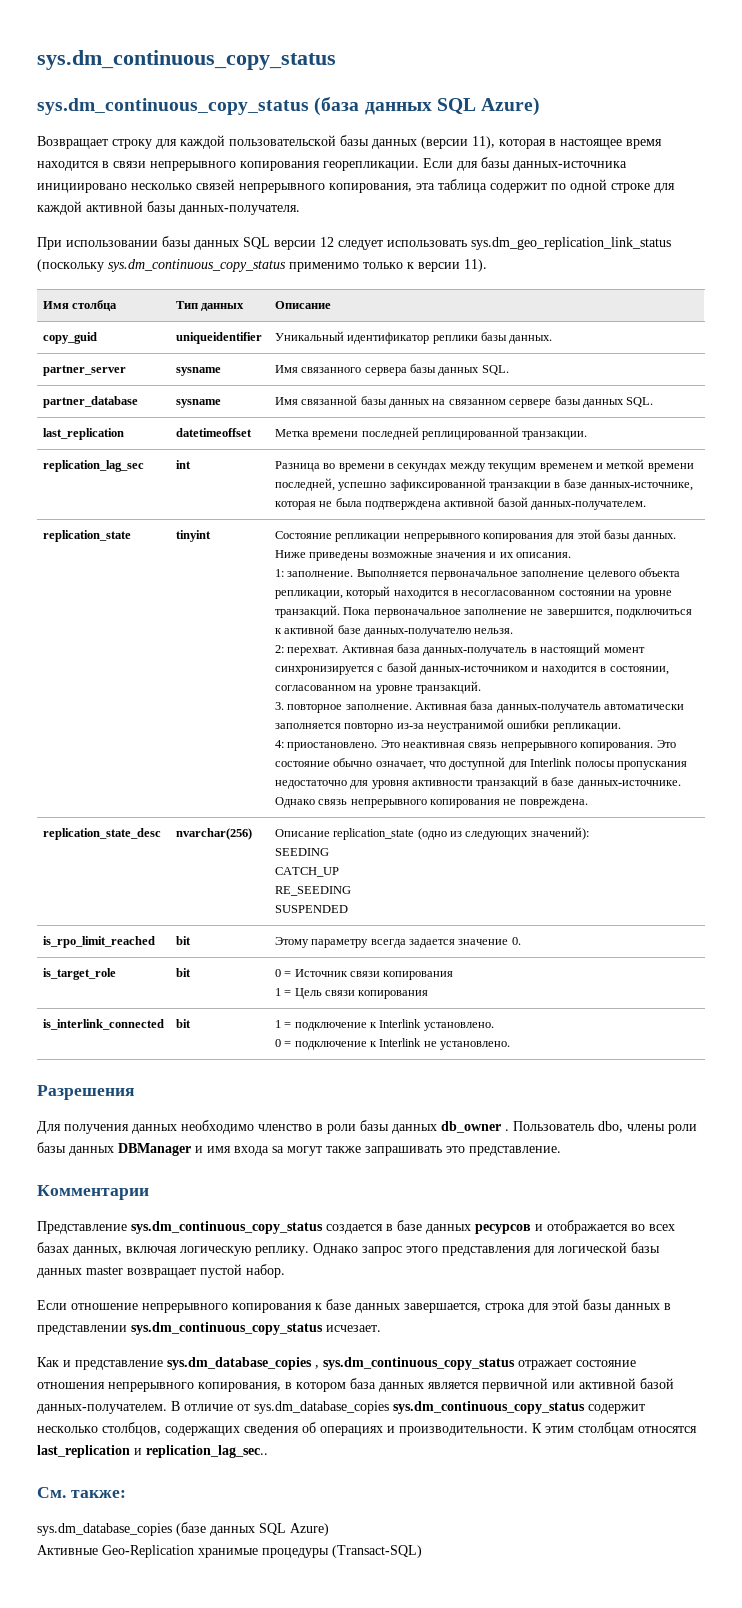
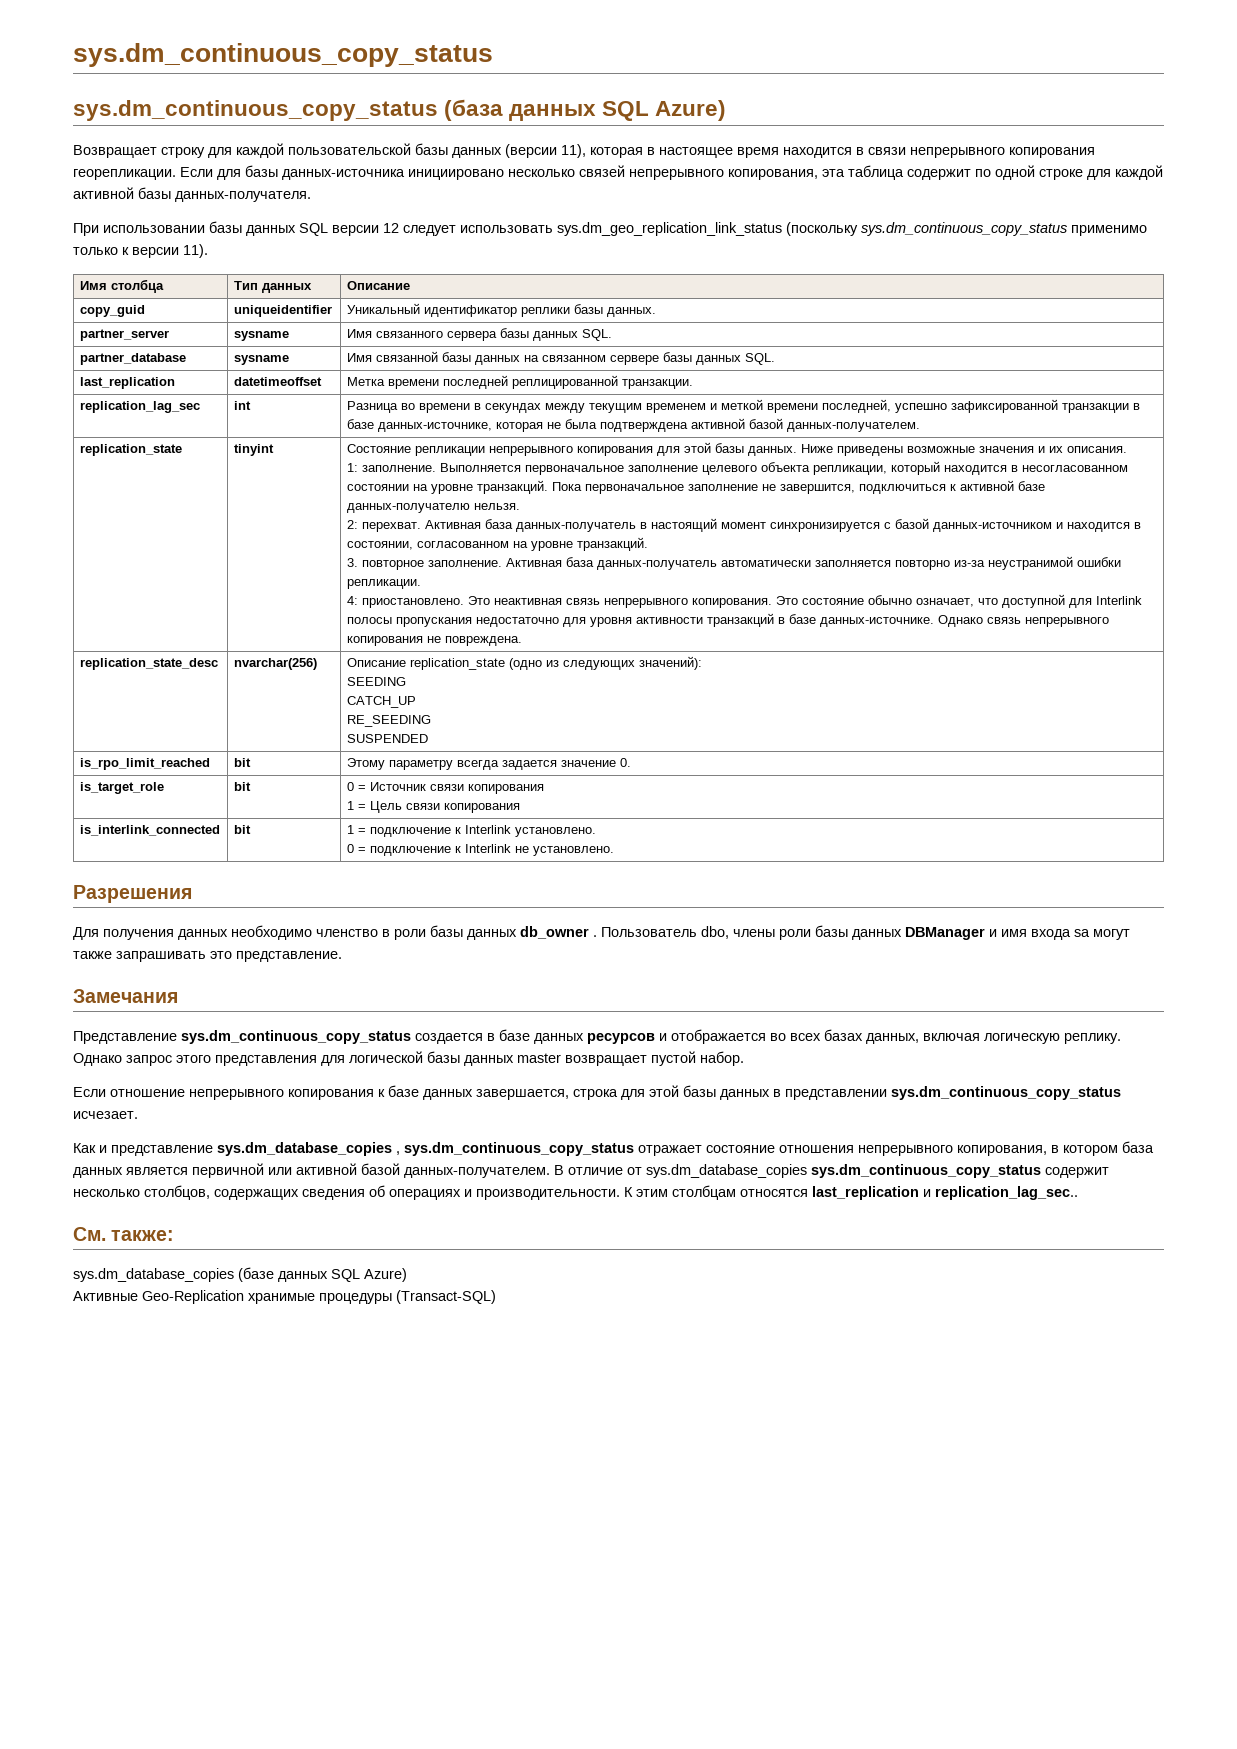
[37,1185,149,1200] Комментарии -> [73,989,178,1003] Замечания

